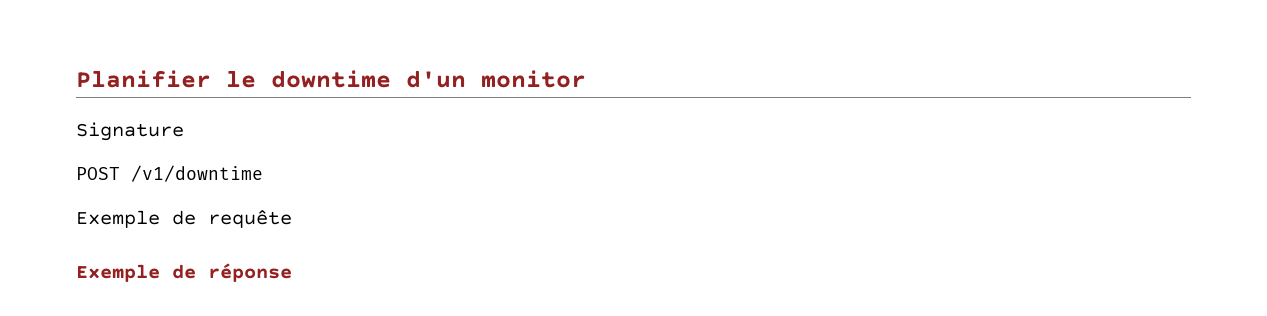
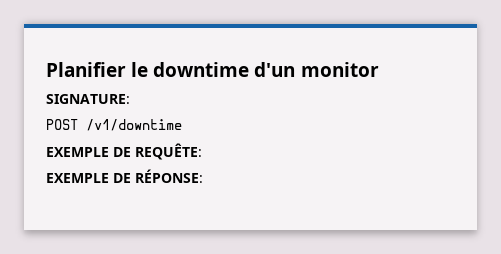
[76,122,184,141] Signature -> [46,94,130,104] SIGNATURE:
[76,210,292,228] [76,263,292,282] Exemple de requête // Exemple de réponse -> [46,143,202,160] [46,169,203,183] EXEMPLE DE REQUÊTE: // EXEMPLE DE RÉPONSE:

